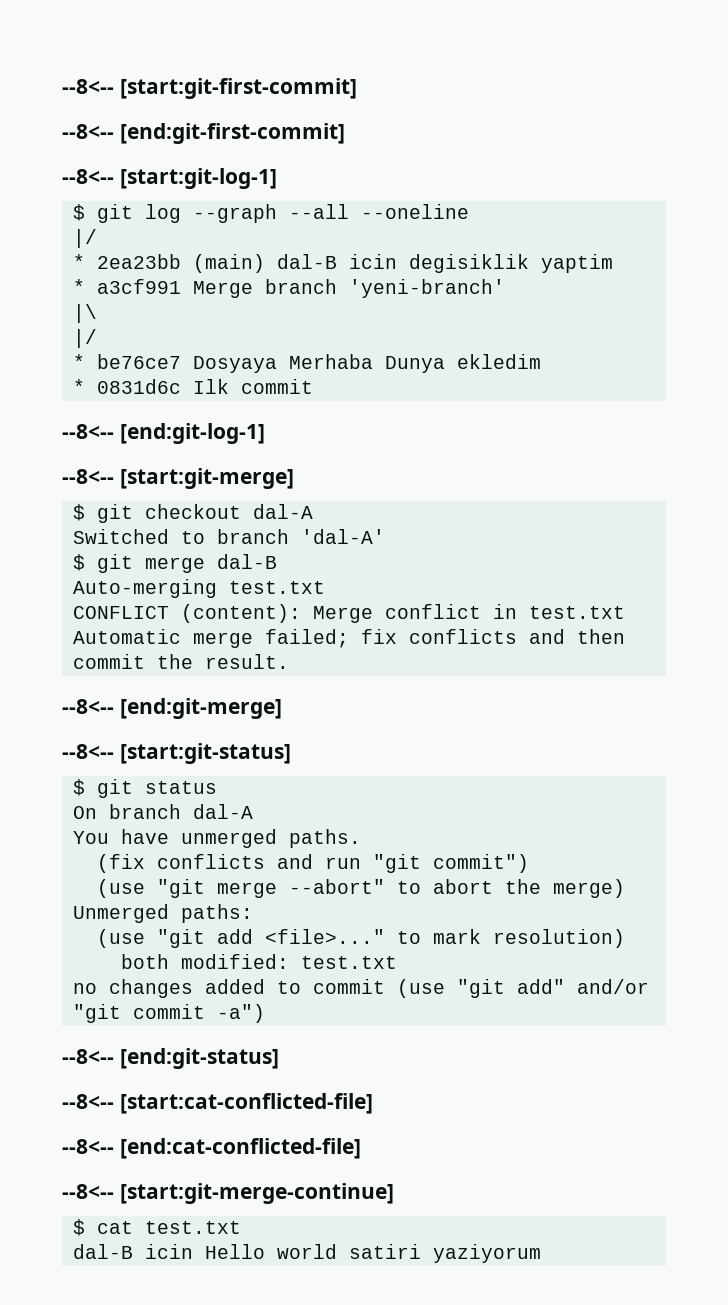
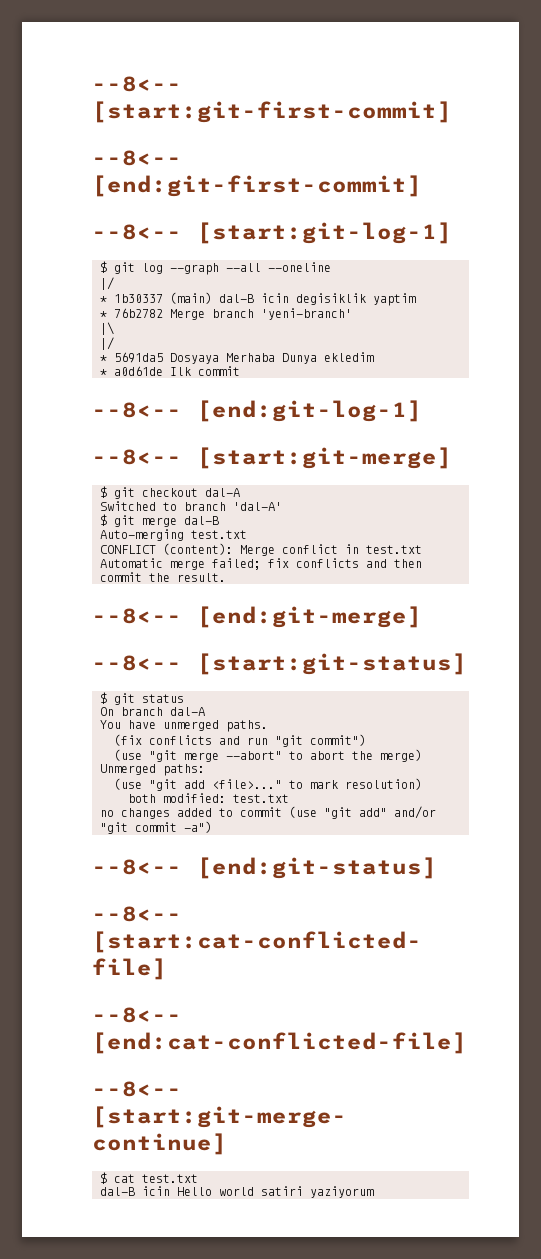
[96,254,181,269] 2ea23bb -> [113,294,163,303] 1b30337
[96,279,181,294] a3cf991 -> [113,308,163,318] 76b2782
[96,354,181,369] be76ce7 -> [113,352,163,363] 5691da5
[96,379,181,394] 0831d6c -> [113,366,163,376] a0d61de

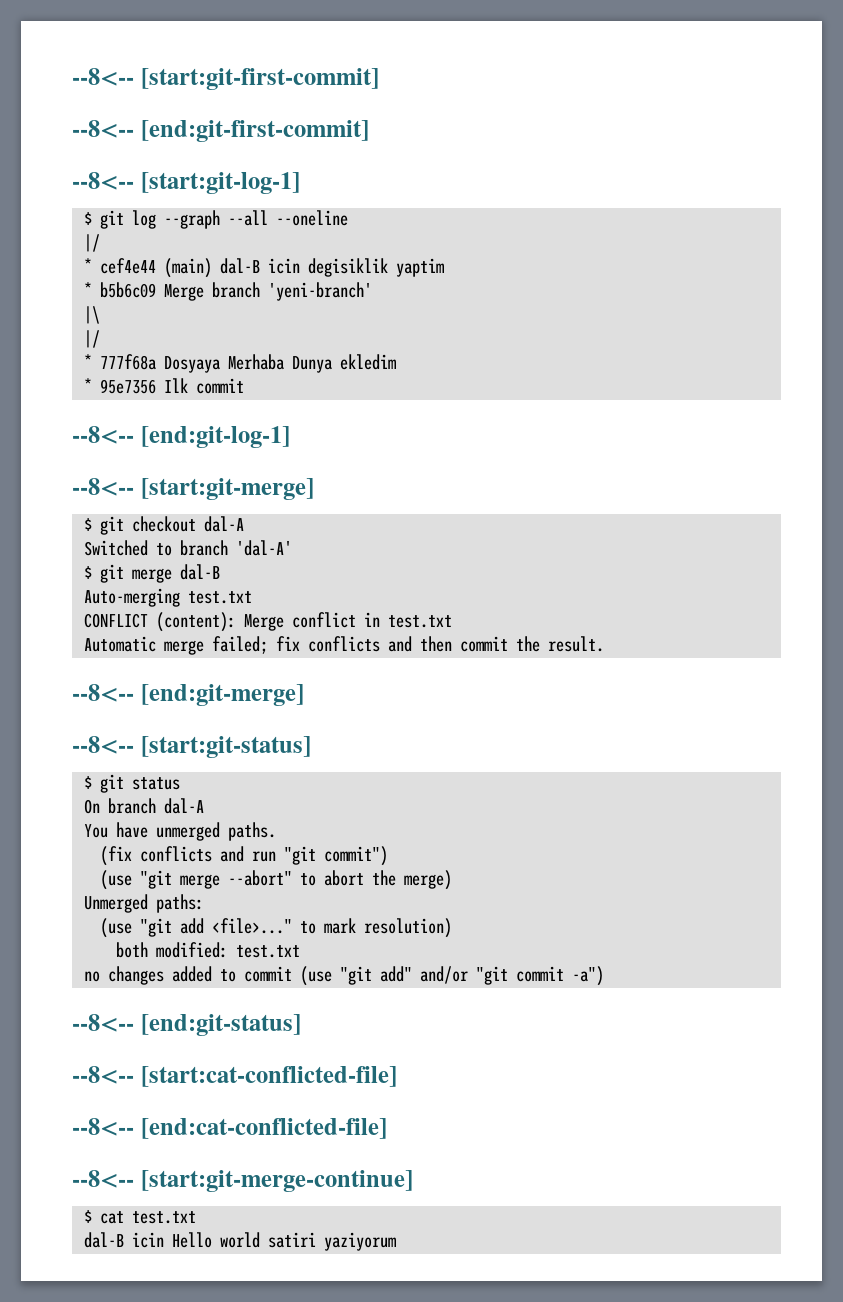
[113,294,163,303] 1b30337 -> [99,258,156,274] cef4e44
[113,308,163,318] 76b2782 -> [99,282,156,298] b5b6c09
[113,352,163,363] 5691da5 -> [99,354,156,370] 777f68a
[113,366,163,376] a0d61de -> [99,379,156,394] 95e7356

